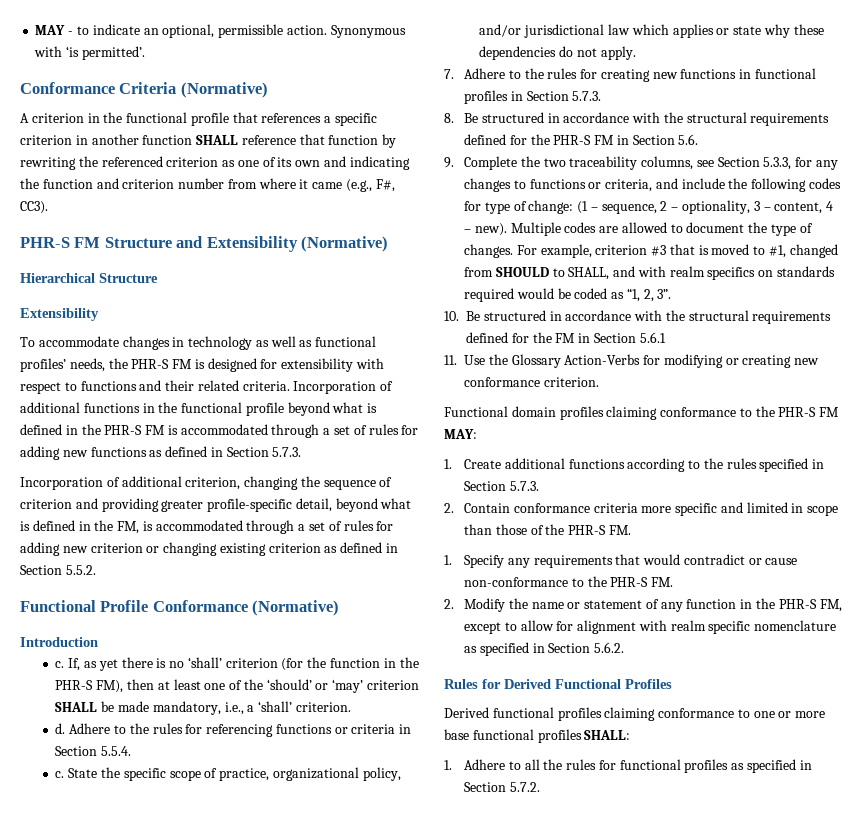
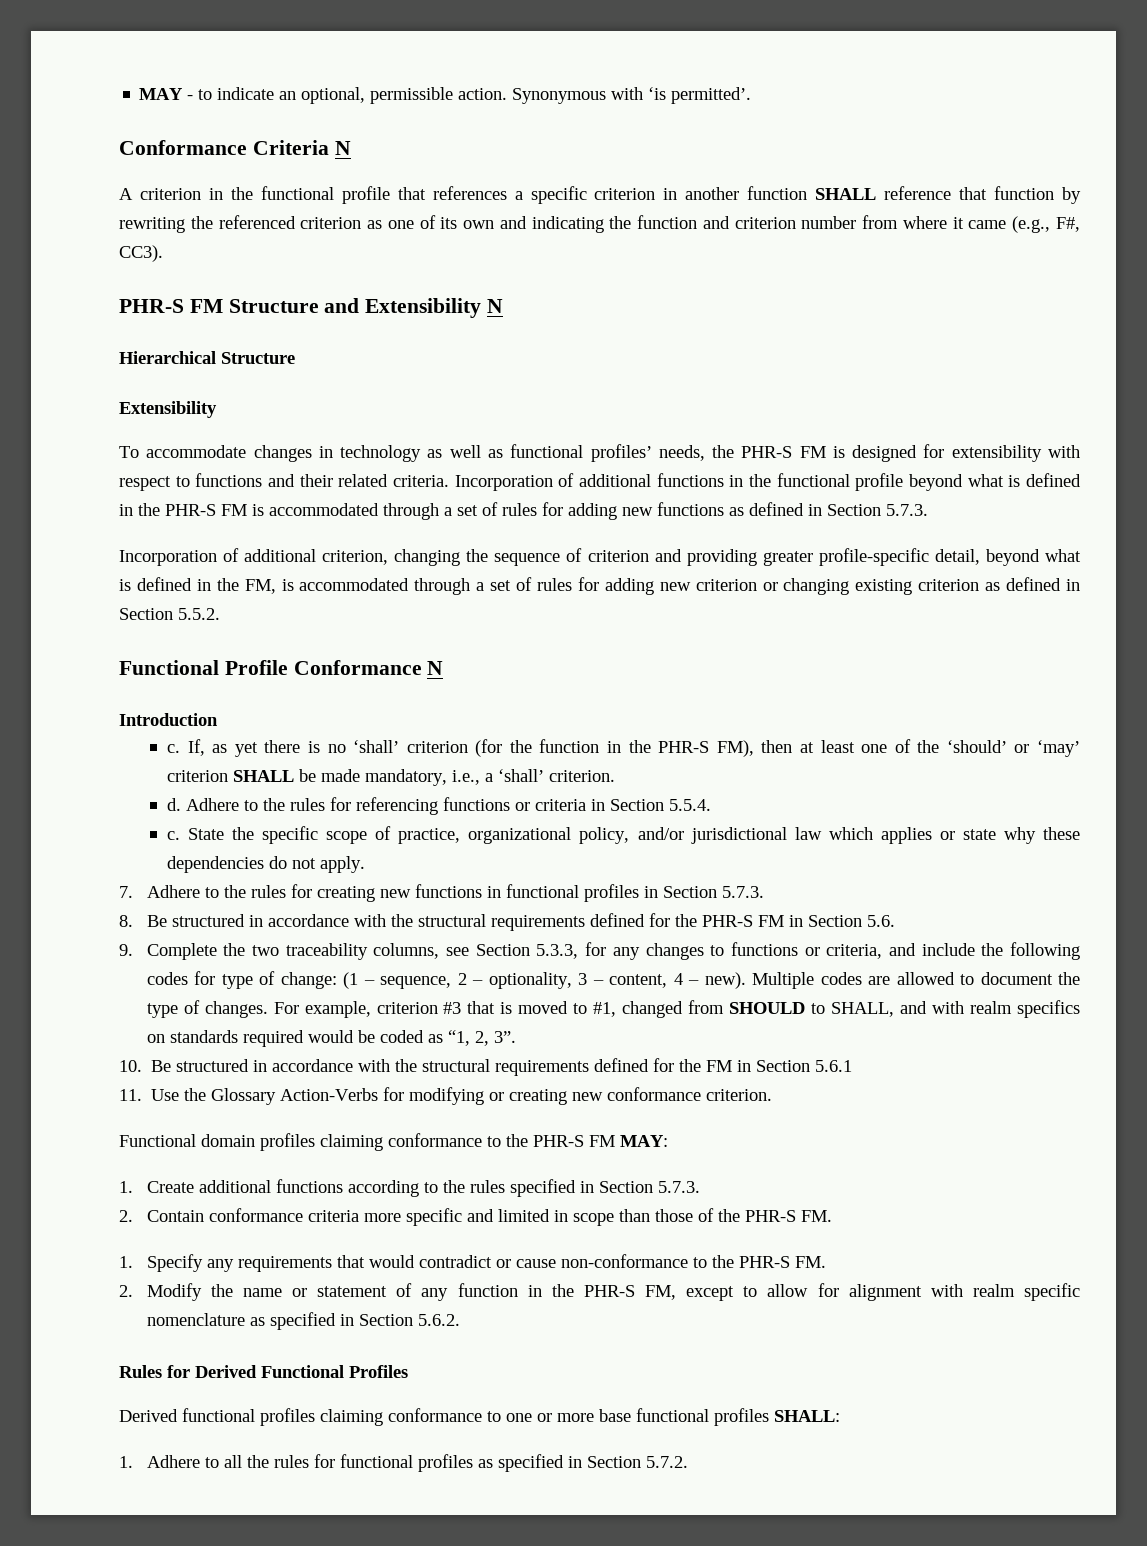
[180,82,268,98] (Normative) -> [334,141,351,155] N
[301,236,389,252] (Normative) -> [487,299,504,313] N
[252,600,340,616] (Normative) -> [427,661,444,675] N

